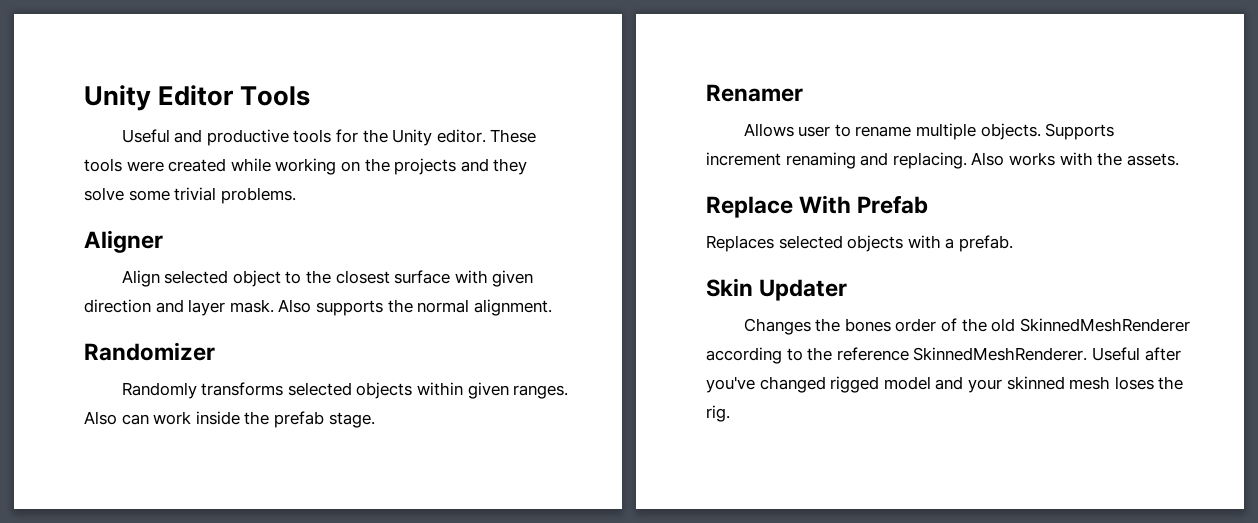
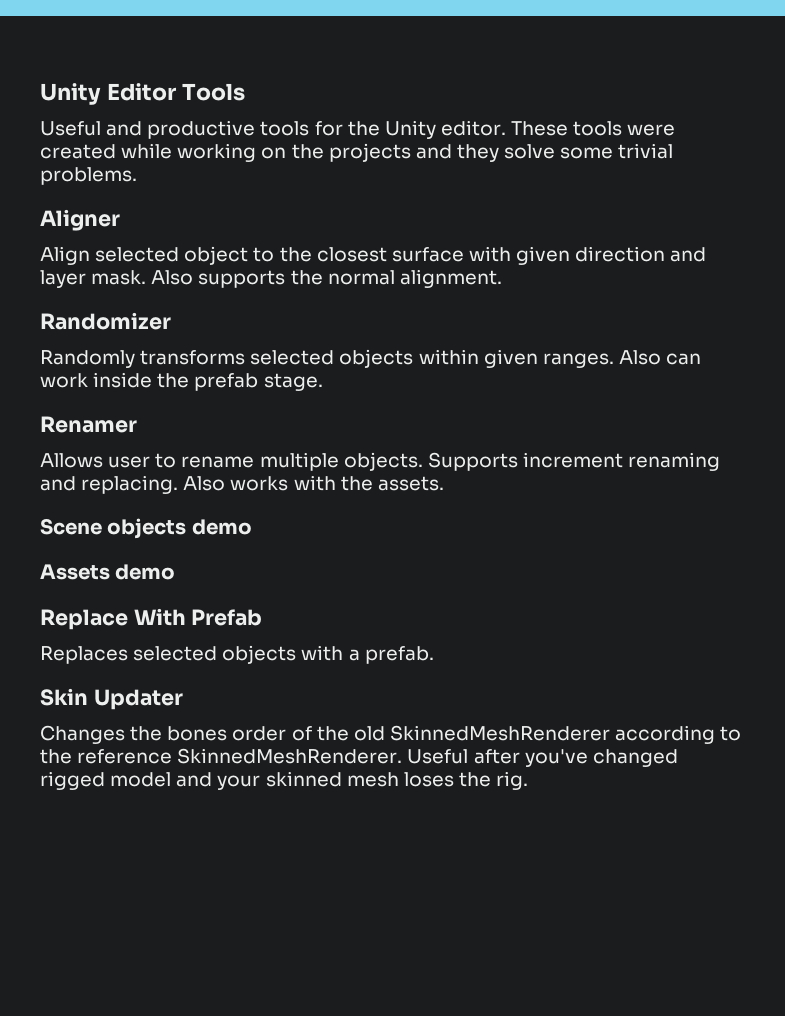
(1179, 159) none -> [40,518,252,539] [40,564,176,580] // Scene objects demo // Assets demo

